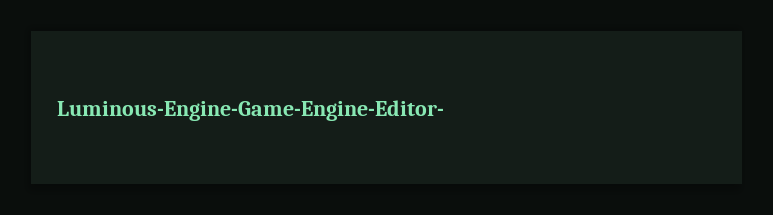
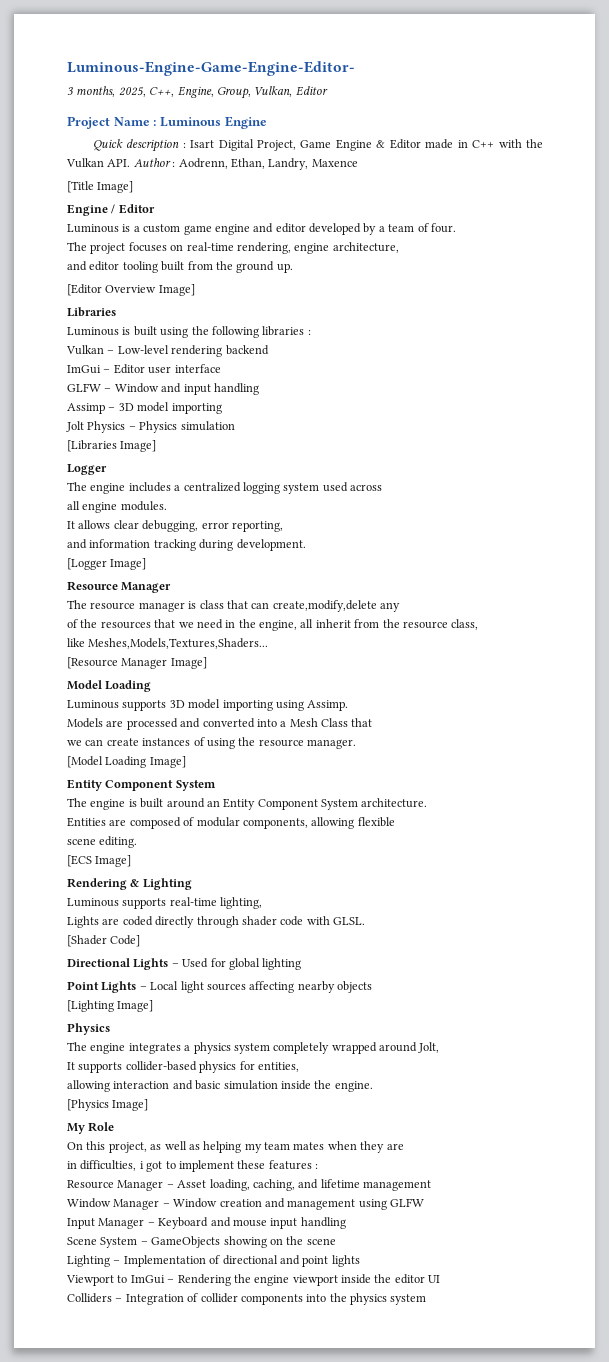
(444, 110) none -> [67,86,328,99] [67,116,267,129] [92,139,544,152] [66,158,358,170] [67,181,134,193] [67,204,155,216] [67,223,456,235] [67,242,399,254] [67,261,293,273] [67,284,195,296] [67,307,116,317] [67,326,311,338] [66,345,269,357] [67,364,221,374] [67,383,259,395] [67,402,222,414] [66,421,235,433] [67,440,157,452] [67,464,107,475] [67,482,382,494] [67,501,167,513] [67,520,283,532] [67,539,306,551] [67,558,147,570] [67,581,172,593] [67,600,400,612] [67,619,479,631] [67,638,269,649] [67,657,207,669] [67,680,152,692] [67,699,349,711] [67,718,373,730] [67,737,356,749] [67,756,186,768] [67,779,216,791] [67,798,428,810] [67,817,395,829] [67,836,138,848] [67,855,132,867] [67,878,192,890] [67,897,263,909] [67,916,365,928] [67,935,141,947] [67,958,302,970] [67,981,372,993] [67,1000,154,1012] [67,1023,110,1035] [67,1042,440,1054] [67,1061,299,1073] [67,1080,373,1092] [67,1099,149,1111] [67,1122,115,1134] [67,1141,404,1153] [67,1160,318,1172] [67,1179,431,1191] [67,1198,424,1210] [67,1217,346,1229] [67,1236,336,1248] [67,1255,360,1267] [66,1274,441,1286] [67,1293,427,1305] // 3 months, 2025, C++, Engine, Group, Vulkan, Editor // Project Name : Luminous Engine // Quick description : Isart Digital Project, Game Engine & Editor made in C++ with the Vulkan API. Author : Aodrenn, Ethan, Landry, Maxence // [Title Image] // Engine / Editor // Luminous is a custom game engine and editor developed by a team of four. // The project focuses on real-time rendering, engine architecture, // and editor tooling built from the ground up. // [Editor Overview Image] // Libraries // Luminous is built using the following libraries : // Vulkan – Low-level rendering backend // ImGui – Editor user interface // GLFW – Window and input handling // Assimp – 3D model importing // Jolt Physics – Physics simulation // [Libraries Image] // Logger // The engine includes a centralized logging system used across // all engine modules. // It allows clear debugging, error reporting, // and information tracking during development. // [Logger Image] // Resource Manager // The resource manager is class that can create,modify,delete any // of the resources that we need in the engine, all inherit from the resource class, // like Meshes,Models,Textures,Shaders... // [Resource Manager Image] // Model Loading // Luminous supports 3D model importing using Assimp. // Models are processed and converted into a Mesh Class that // we can create instances of using the resource manager. // [Model Loading Image] // Entity Component System // The engine is built around an Entity Component System architecture. // Entities are composed of modular components, allowing flexible // scene editing. // [ECS Image] // Rendering & Lighting // Luminous supports real-time lighting, // Lights are coded directly through shader code with GLSL. // [Shader Code] // Directional Lights – Used for global lighting // Point Lights – Local light sources affecting nearby objects // [Lighting Image] // Physics // The engine integrates a physics system completely wrapped around Jolt, // It supports collider-based physics for entities, // allowing interaction and basic simulation inside the engine. // [Physics Image] // My Role // On this project, as well as helping my team mates when they are // in difficulties, i got to implement these features : // Resource Manager – Asset loading, caching, and lifetime management // Window Manager – Window creation and management using GLFW // Input Manager – Keyboard and mouse input handling // Scene System – GameObjects showing on the scene // Lighting – Implementation of directional and point lights // Viewport to ImGui – Rendering the engine viewport inside the editor UI // Colliders – Integration of collider components into the physics system

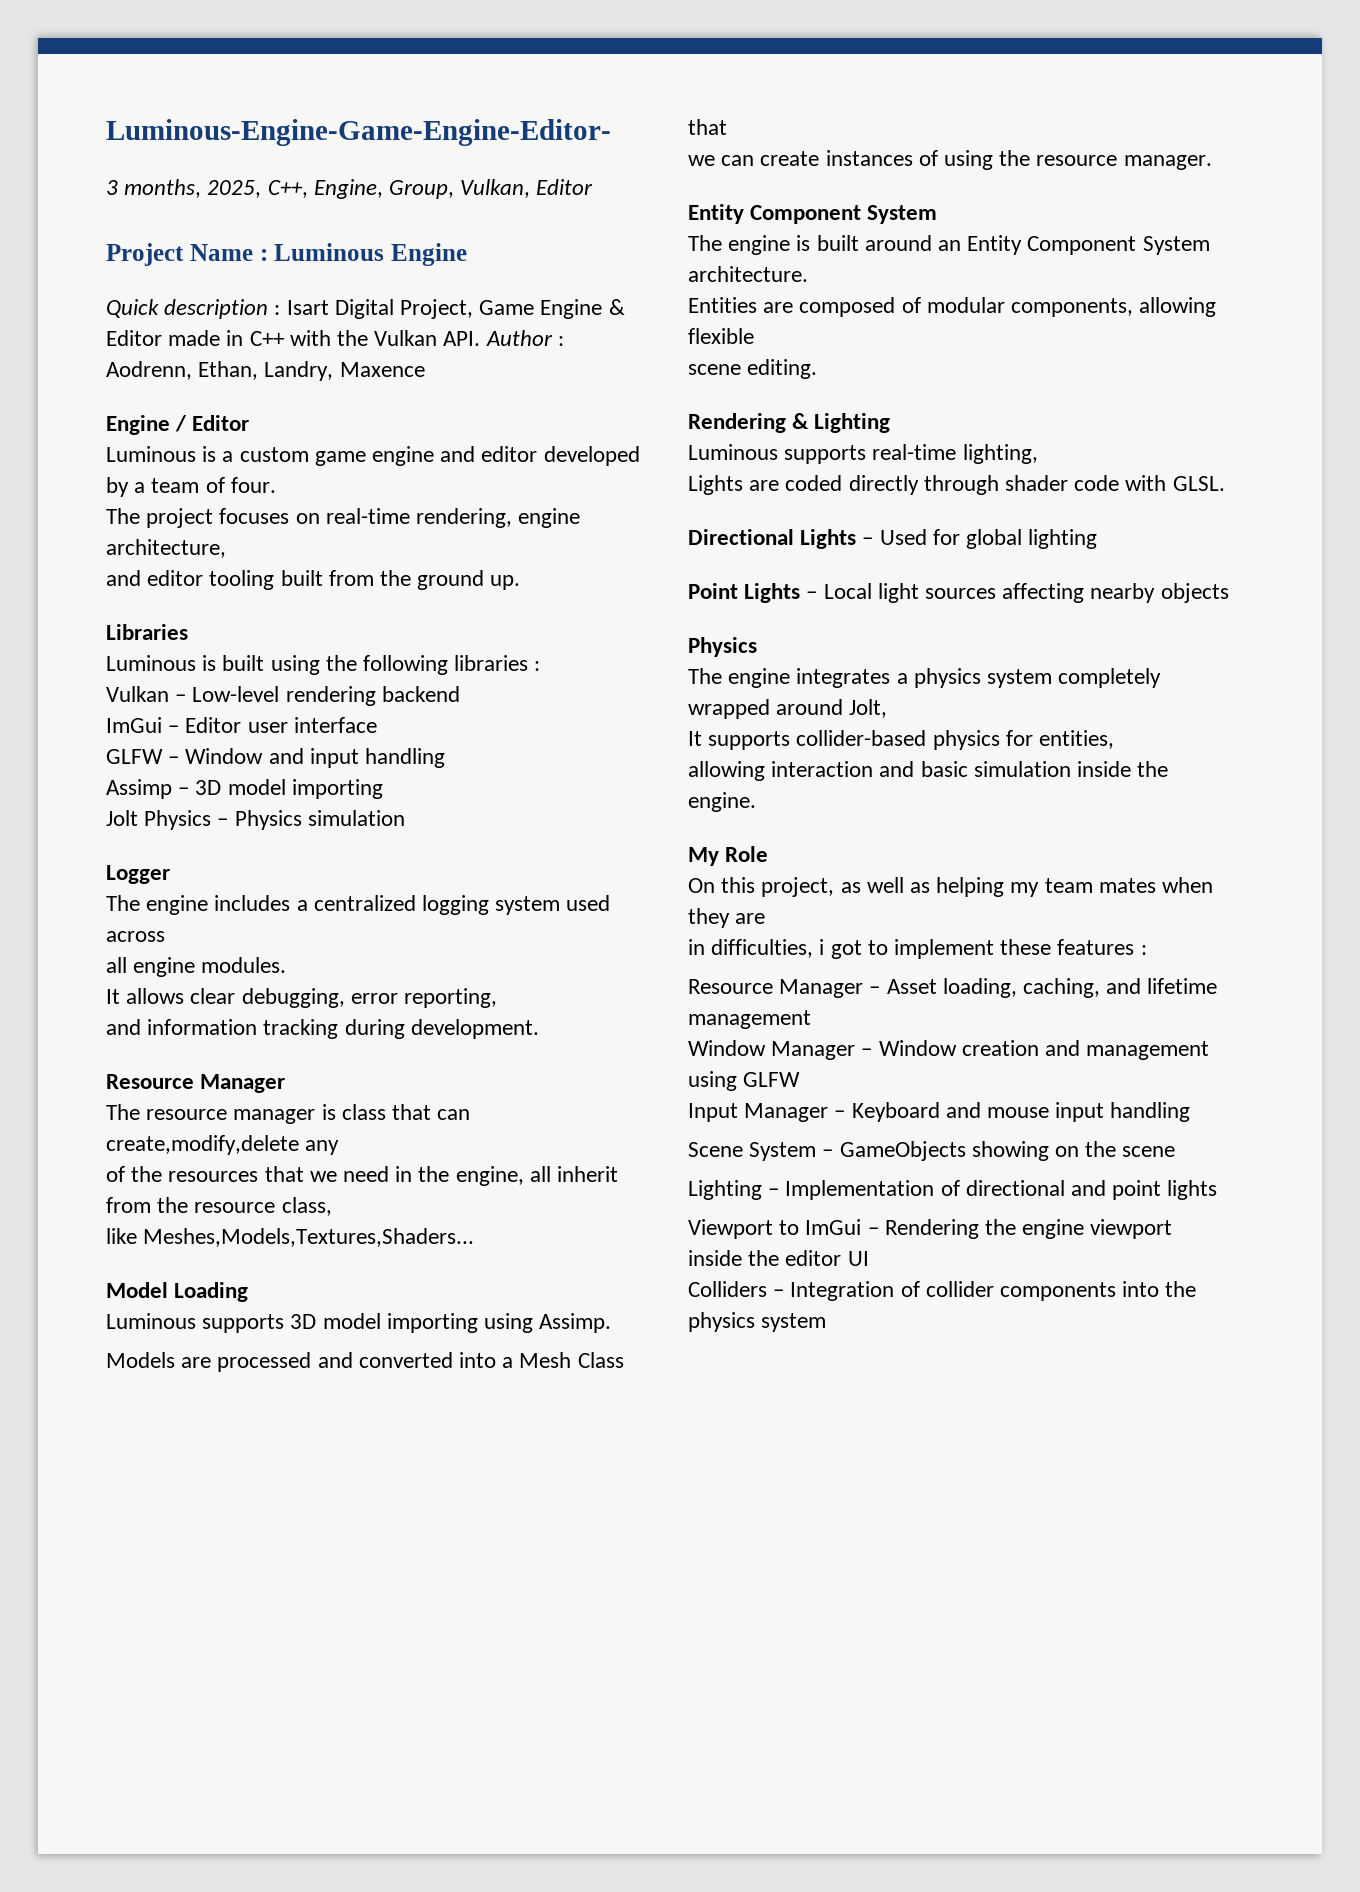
[67,181,134,193] // [Title Image] -> (425, 369) none
[67,284,195,296] // [Editor Overview Image] -> (521, 582) none
[67,440,157,452] // [Libraries Image] -> (405, 818) none
[67,558,147,570] // [Logger Image] -> (539, 1029) none
[67,657,207,669] // [Resource Manager Image] -> (475, 1237) none
[67,756,186,768] // [Model Loading Image] -> (1212, 162) none
[67,855,132,867] // [ECS Image] -> (818, 369) none
[67,935,141,947] // [Shader Code] -> (1225, 483) none
[67,1000,154,1012] // [Lighting Image] -> (1229, 593) none
[67,1099,149,1111] // [Physics Image] -> (756, 802) none

